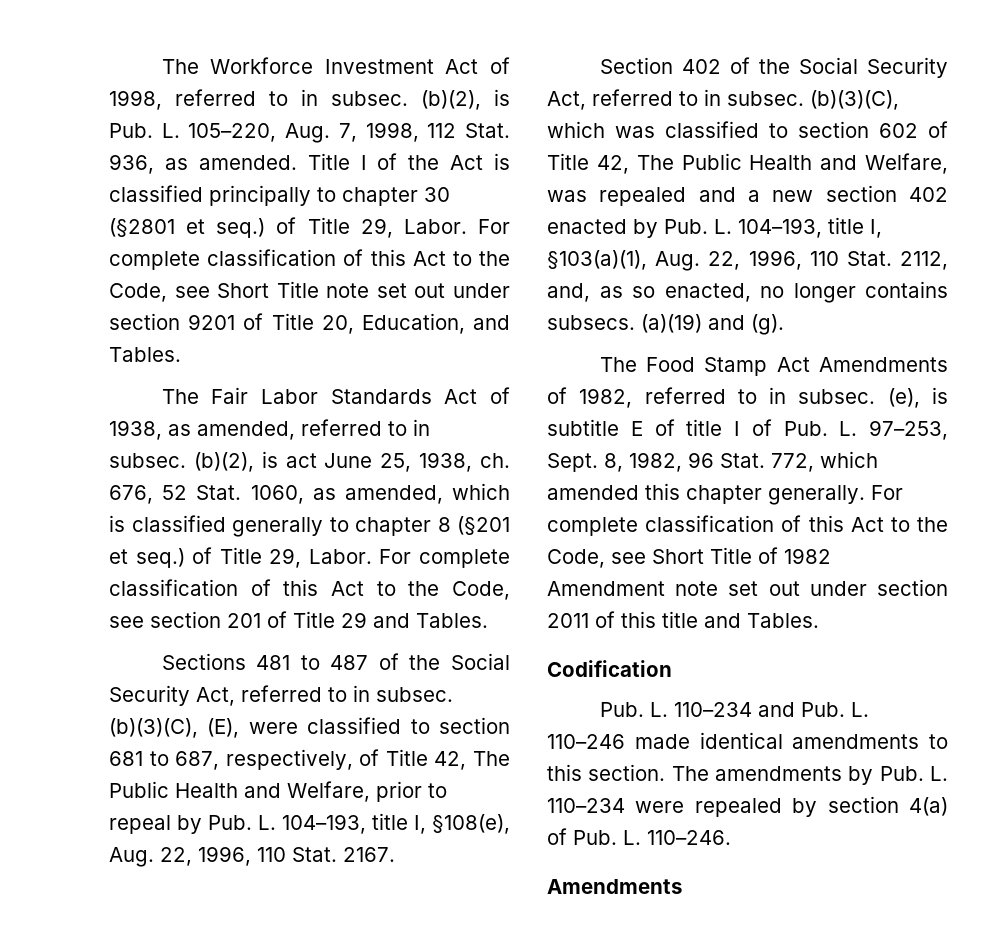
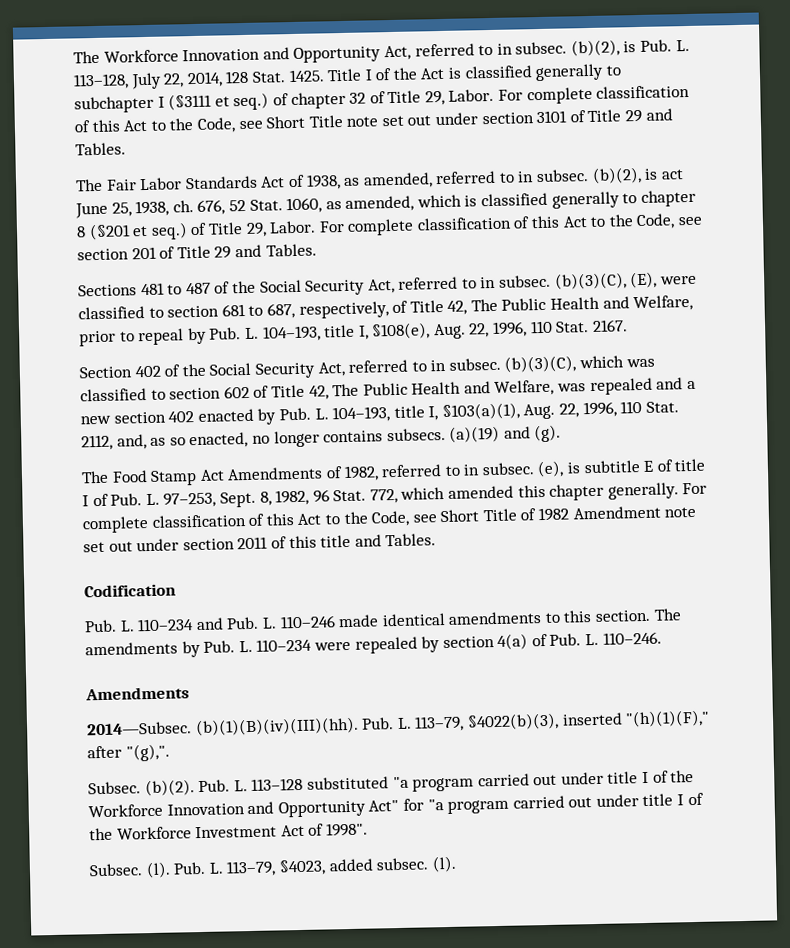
[324,57,510,74] [109,90,162,110] Investment Act of 1998, -> [182,45,411,63] Innovation and Opportunity Act,
[188,122,511,143] [109,154,297,174] 105–220, Aug. 7, 1998, 112 Stat. 936, as amended. -> [73,69,325,90] 113–128, July 22, 2014, 128 Stat. 1425.
[209,185,450,206] [109,218,266,238] principally to chapter 30 (§2801 et seq.) -> [535,63,621,82] [74,91,367,114] generally to subchapter I (§3111 et seq.) of chapter 32
[188,313,465,334] 9201 of Title 20, Education, -> [536,109,643,124] 3101 of Title 29
(682, 886) none -> [86,709,711,737] [87,743,170,762] [88,770,695,797] [88,792,704,818] [89,822,368,841] [89,855,457,879] // 2014—Subsec. (b)(1)(B)(iv)(III)(hh). Pub. L. 113–79, §4022(b)(3), inserted "(h)(1)(F)," after "(g),". // Subsec. (b)(2). Pub. L. 113–128 substituted "a program carried out under title I of the Workforce Innovation and Opportunity Act" for "a program carried out under title I of the Workforce Investment Act of 1998". // Subsec. (l). Pub. L. 113–79, §4023, added subsec. (l).

